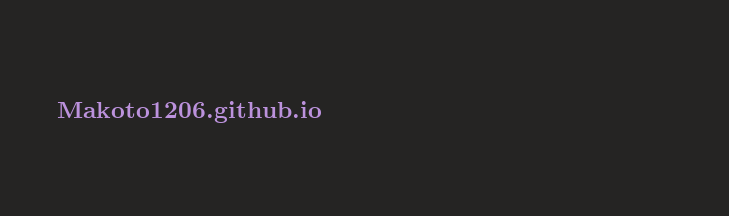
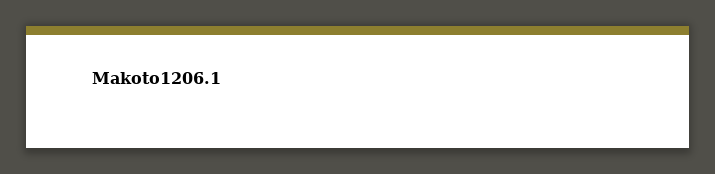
[57,101,322,123] Makoto1206.github.io -> [92,72,221,84] Makoto1206.1

